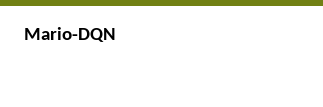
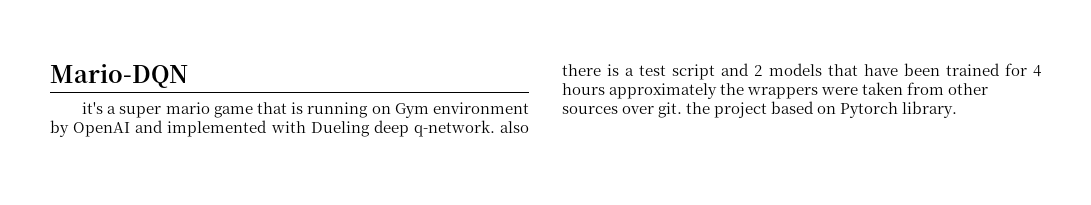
(116, 34) none -> [82,102,529,118] [50,120,529,137] [562,63,1041,80] [562,82,989,99] [562,101,958,118] // it's a super mario game that is running on Gym environment by OpenAI and implemented with Dueling deep q-network. also there is a test script and 2 models that have been trained for 4 hours approximately the wrappers were taken from other sources over git. the project based on Pytorch library.

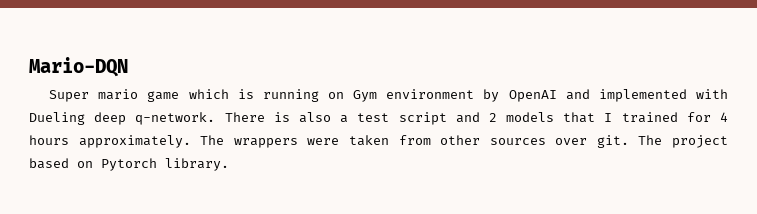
[82,102,162,118] it's a super -> [49,90,90,102] Super
[257,102,288,114] that -> [188,89,229,99] which
[500,121,529,133] [562,64,620,76] also there is -> [224,112,331,123] There is also
[863,63,940,76] have been -> [604,113,613,122] I
[609,83,745,99] approximately the -> [78,135,225,148] approximately. The
[686,102,711,114] the -> [638,135,663,145] The

